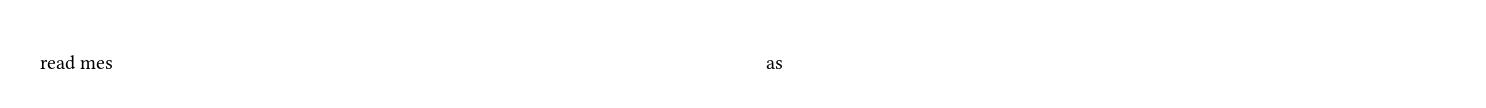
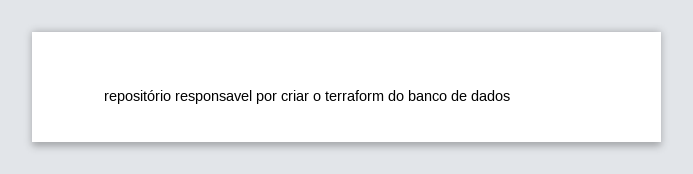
[40,55,114,70] [766,60,783,69] read mes // as -> [104,90,510,104] repositório responsavel por criar o terraform do banco de dados

